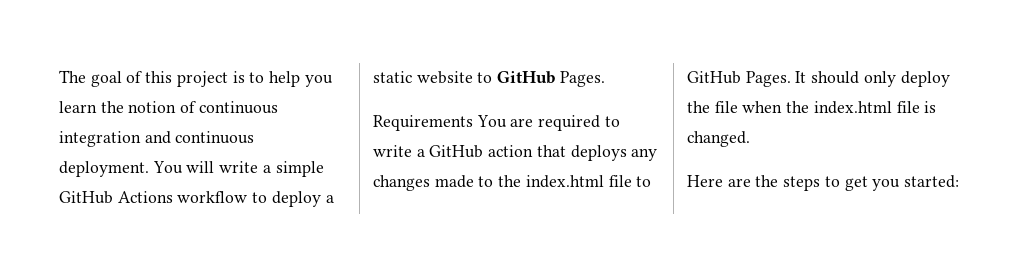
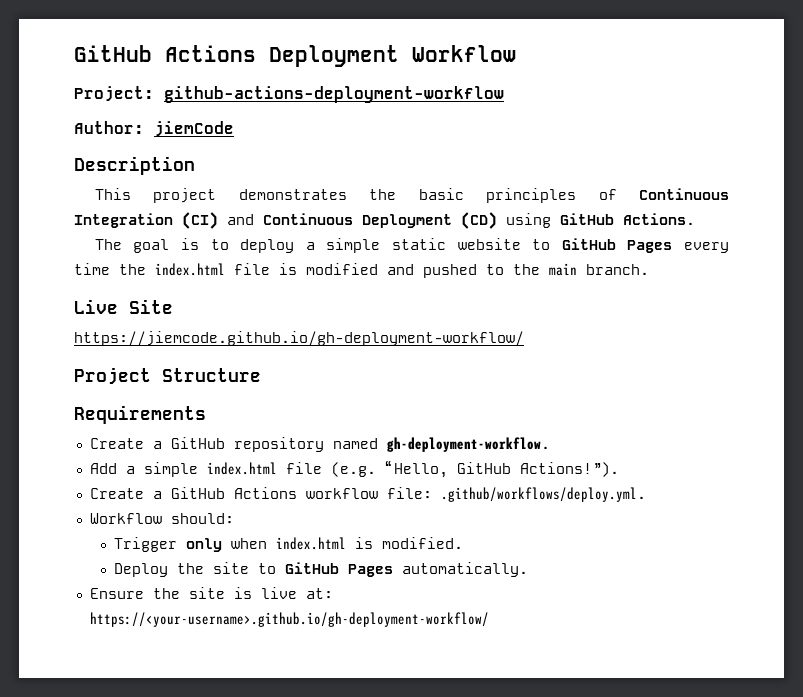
[59,70,333,87] [59,101,278,114] [59,131,255,147] [59,161,324,177] [59,191,248,204] The goal of this project is to help you learn the notion of continuous integration and continuous deployment. You will write a simple GitHub Actions workflow -> [74,45,516,67] [74,86,504,103] [74,121,234,136] [74,156,195,175] [94,188,730,203] [74,212,695,229] [94,238,199,253] GitHub Actions Deployment Workflow // Project: github-actions-deployment-workflow // Author: jiemCode // Description // This project demonstrates the basic principles of Continuous Integration (CI) and Continuous Deployment (CD) using GitHub Actions. // The goal is
(334, 199) none -> [326,238,381,253] simple
[559,71,605,87] [373,115,620,131] [373,145,658,161] [373,175,652,191] [687,71,950,87] [687,101,937,114] [687,131,750,147] [687,175,960,191] Pages. // Requirements You are required to write a GitHub action that deploys any changes made to the index.html file to GitHub Pages. It should only deploy the file when the index.html file is changed. // Here are the steps to get you started: -> [627,240,729,253] [74,263,649,278] [74,299,173,314] [74,331,524,346] [74,367,261,385] [74,405,206,424] [89,437,550,452] [89,460,619,478] [89,487,646,502] [89,513,234,524] [113,537,463,552] [113,562,528,577] [89,587,333,599] [89,612,489,627] Pages every time the index.html file is modified and pushed to the main branch. // Live Site // https://jiemcode.github.io/gh-deployment-workflow/ // Project Structure // Requirements // Create a GitHub repository named gh-deployment-workflow. // Add a simple index.html file (e.g. “Hello, GitHub Actions!”). // Create a GitHub Actions workflow file: .github/workflows/deploy.yml. // Workflow should: // Trigger only when index.html is modified. // Deploy the site to GitHub Pages automatically. // Ensure the site is live at: https://<your-username>.github.io/gh-deployment-workflow/

